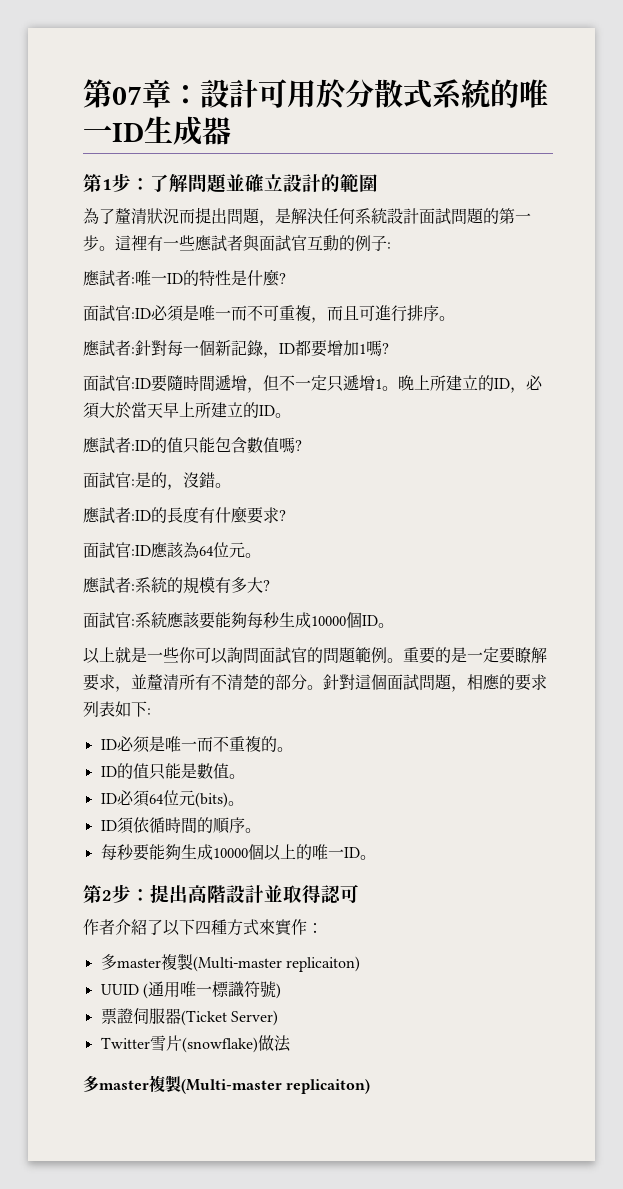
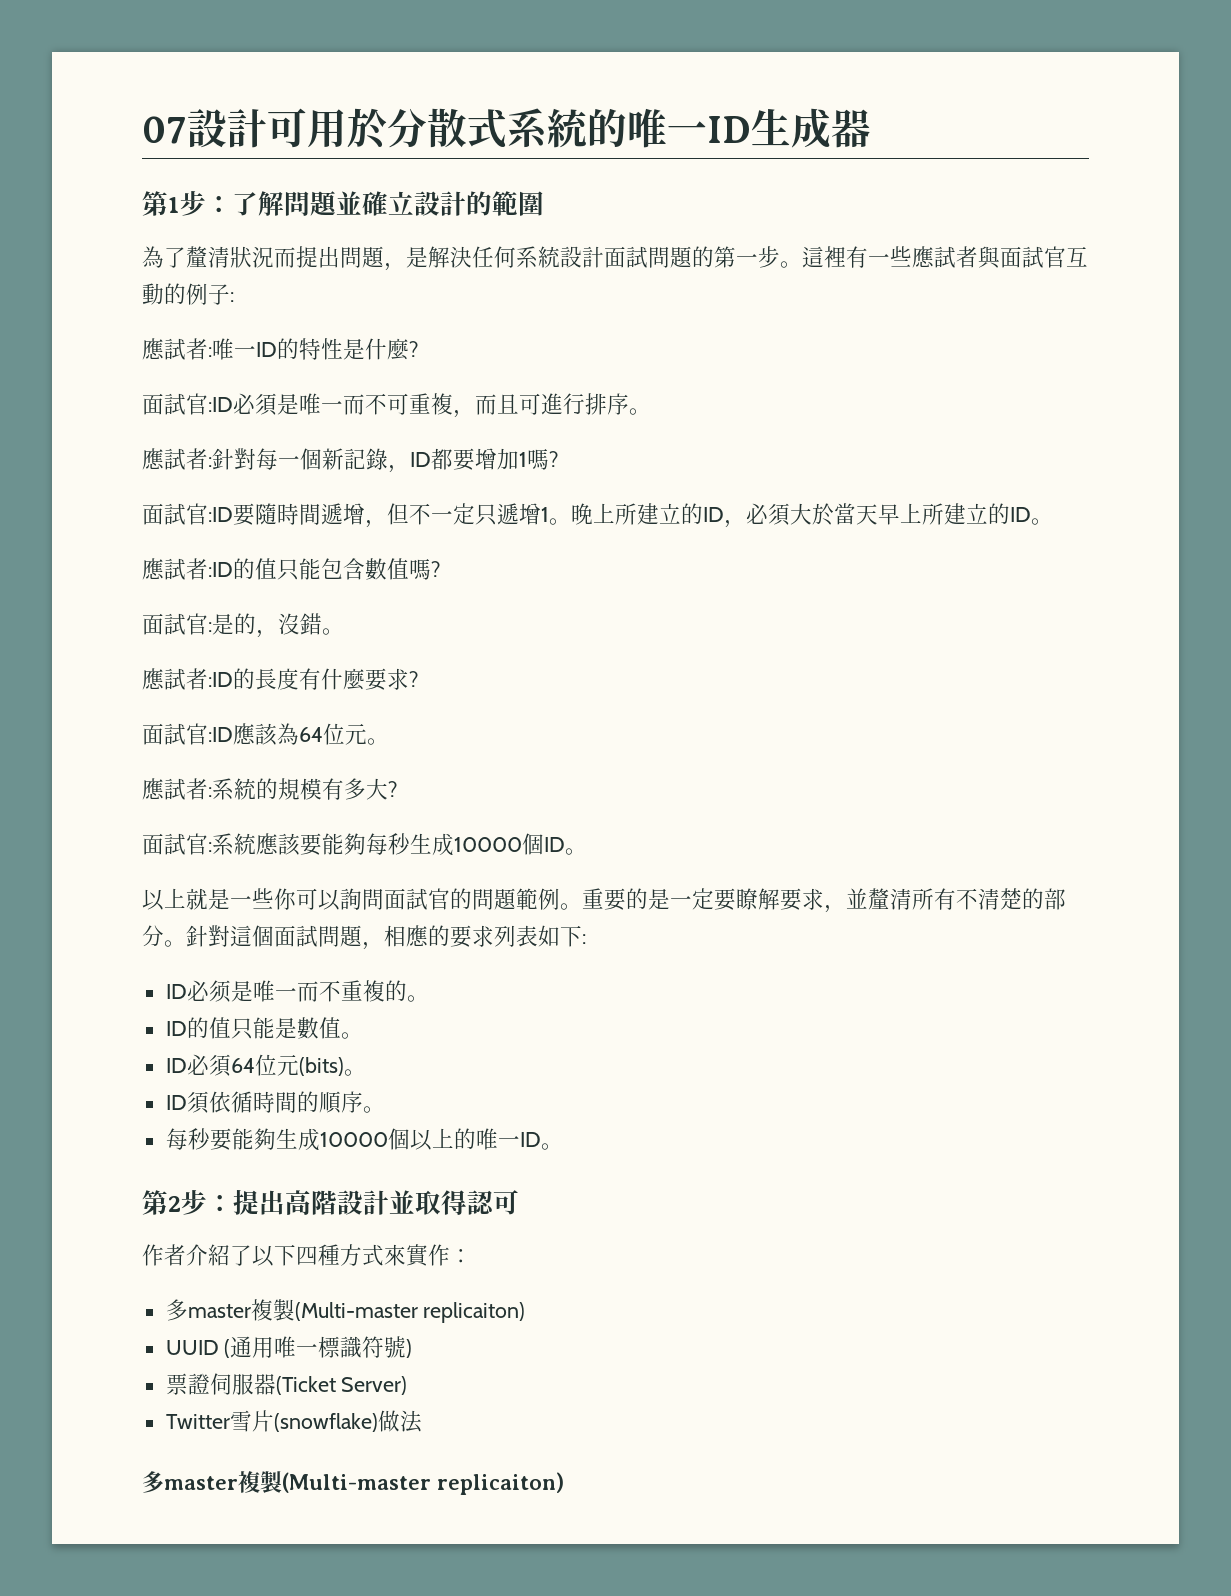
[83,79,200,108] 第07章： -> [142,116,187,144] 07

